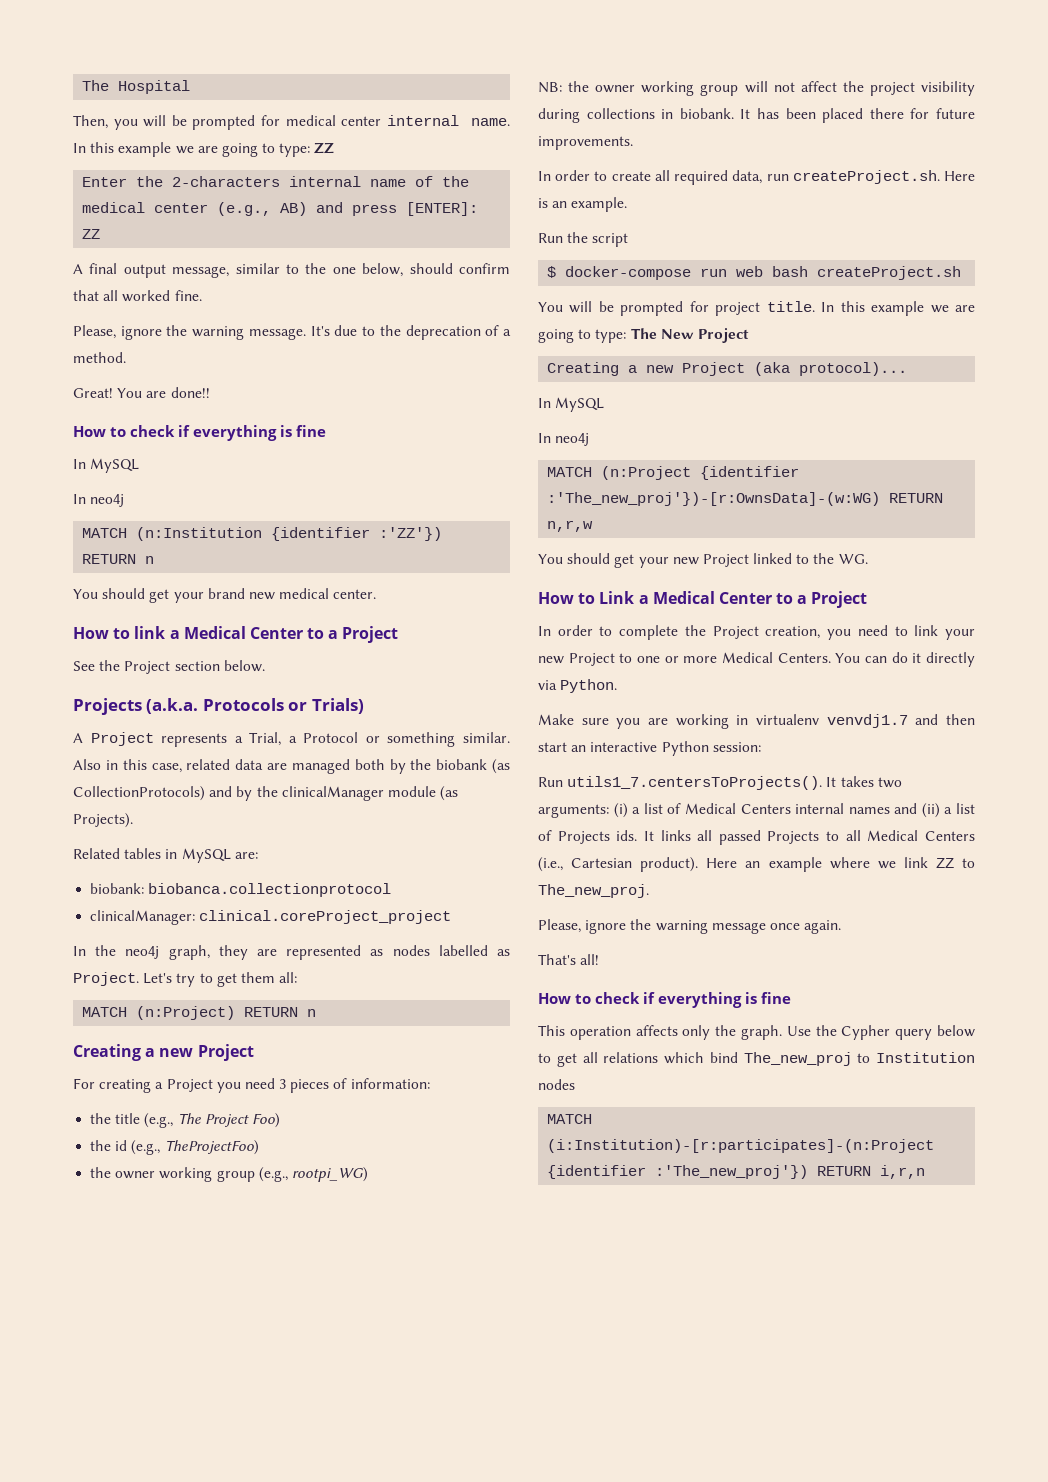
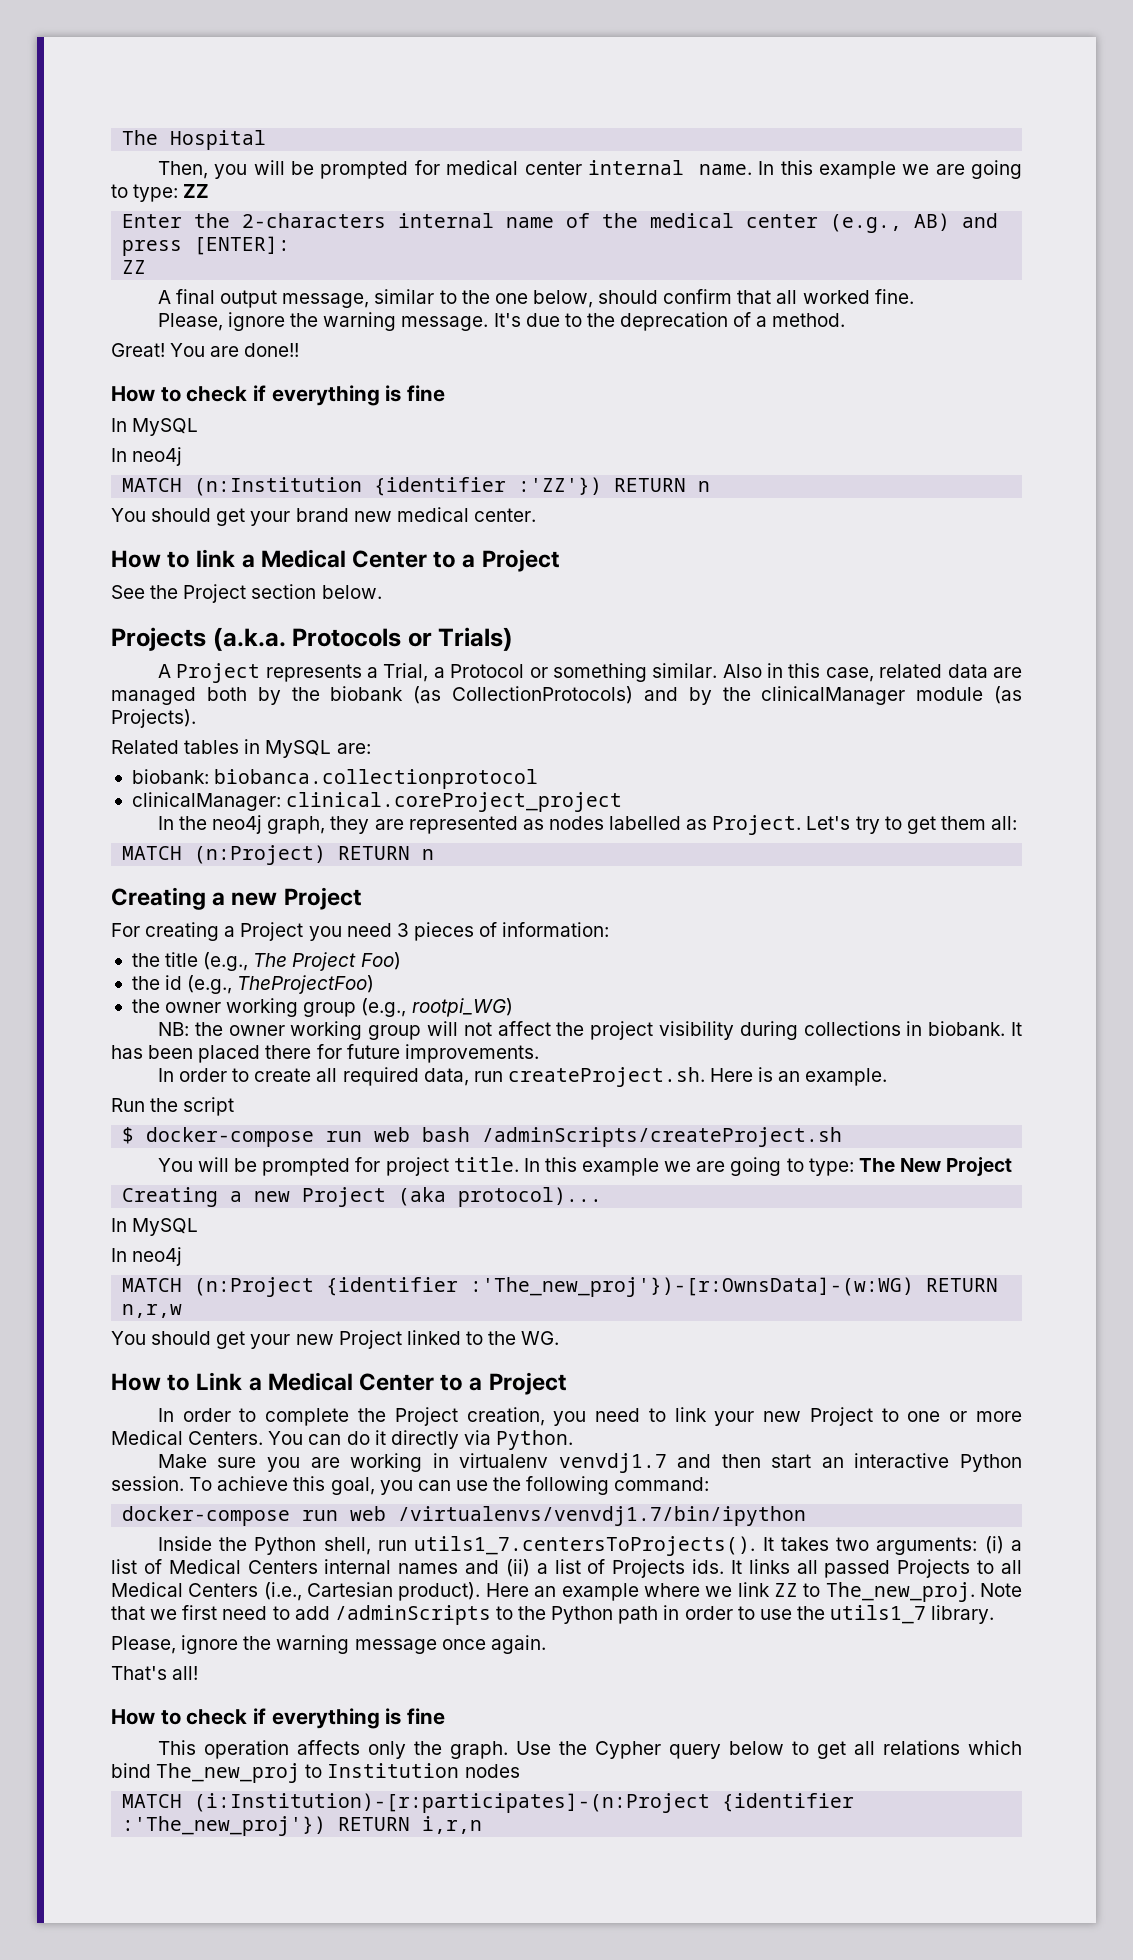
[817,266,962,280] createProject.sh -> [482,1127,843,1147] /adminScripts/createProject.sh
[712,742,761,752] [538,777,563,787] session: // Run -> [111,1476,710,1495] [122,1506,807,1526] [157,1536,408,1555] session. To achieve this goal, you can use the following command: // docker-compose run web /virtualenvs/venvdj1.7/bin/ipython // Inside the Python shell, run
(649, 891) none -> [980,1583,1023,1597] [111,1605,995,1625] Note that we first need to add /adminScripts to the Python path in order to use the utils1_7 library.

